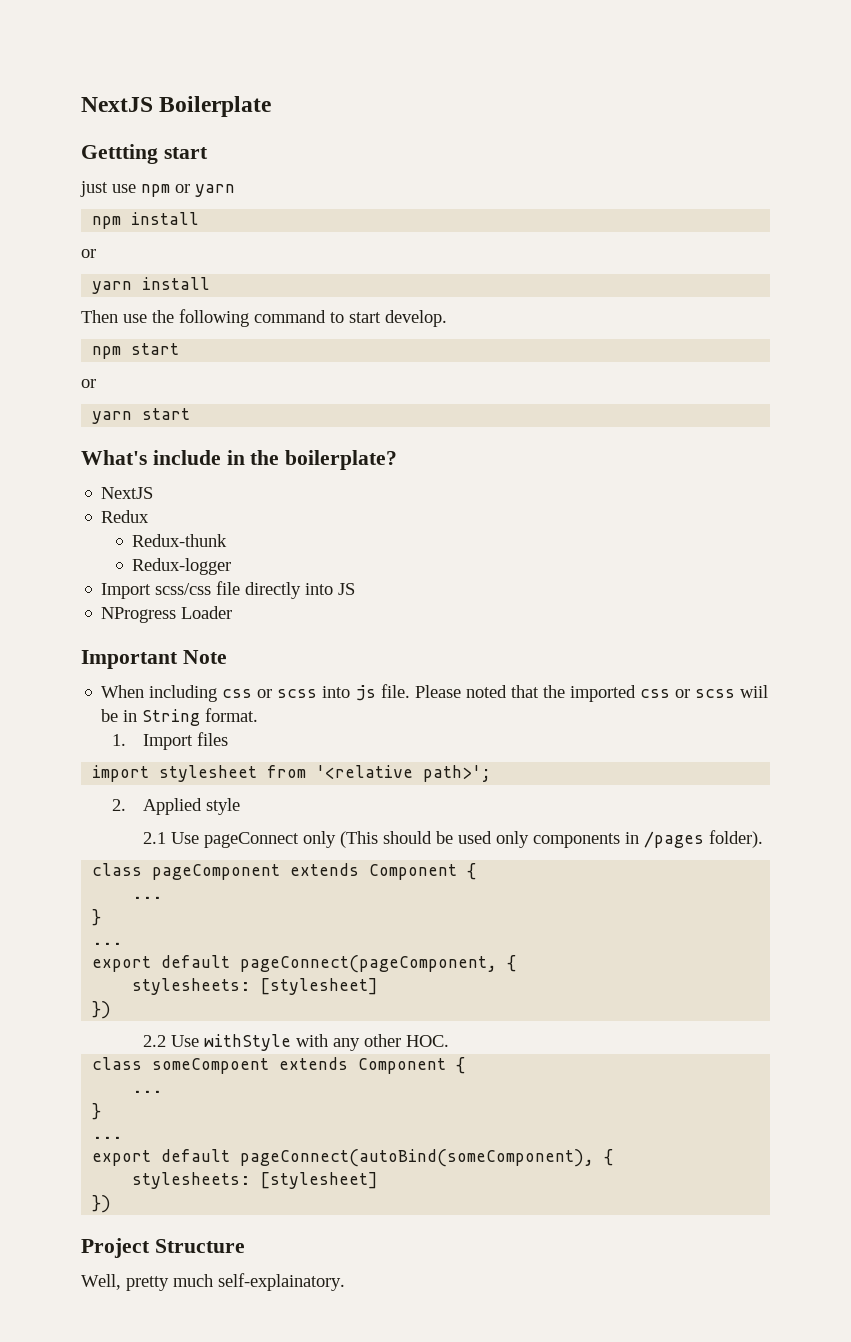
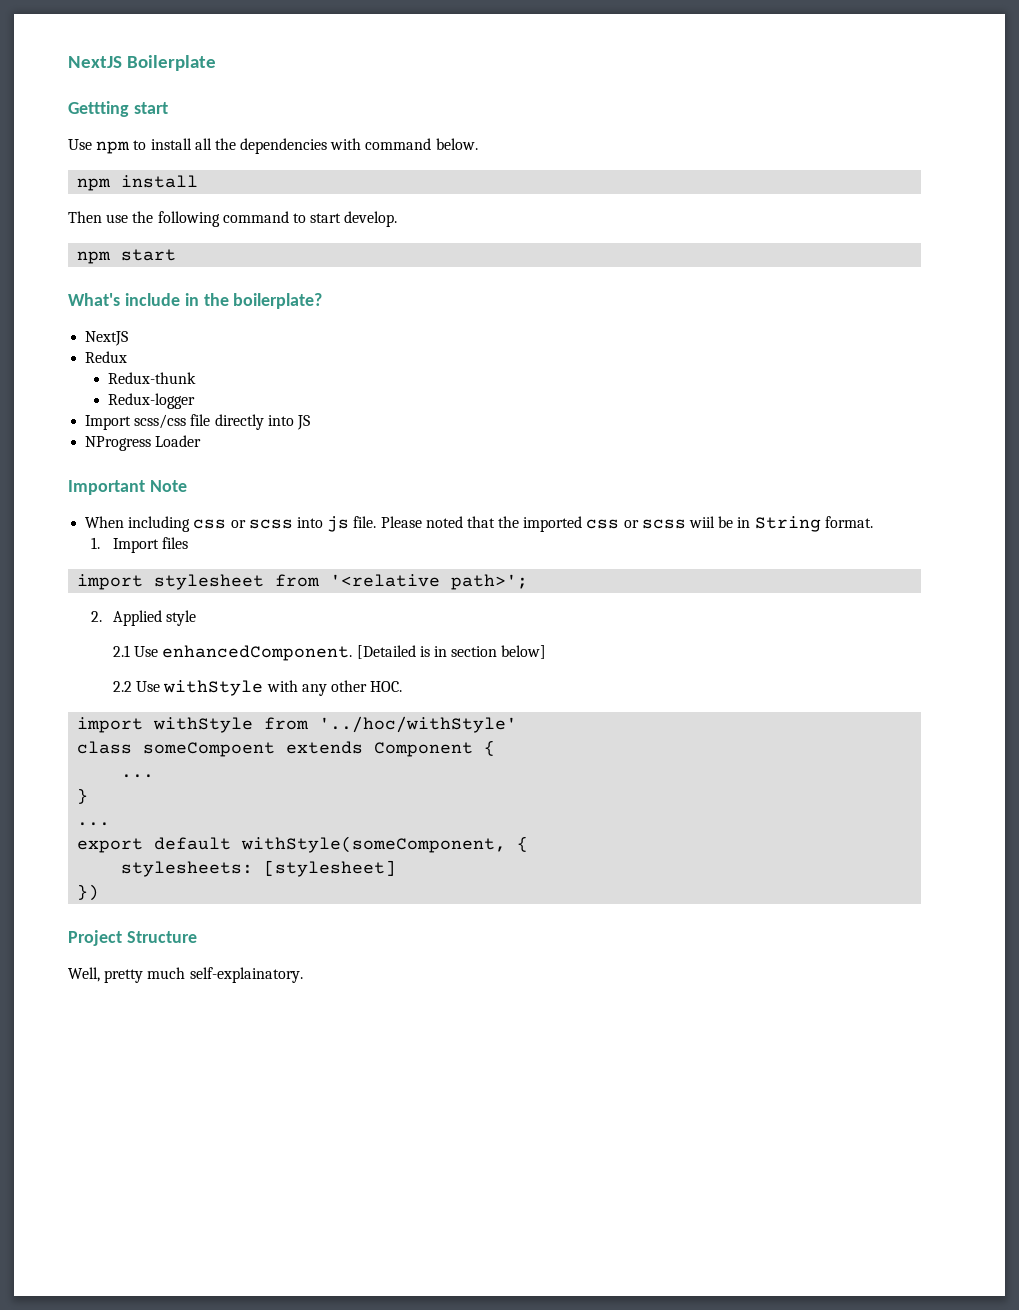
[80,181,235,197] just use npm or yarn -> [68,138,478,154] Use npm to install all the dependencies with command below.
[81,249,96,258] [92,277,211,294] // or // yarn install -> (199, 181) none
[81,379,96,388] [92,408,191,424] // or // yarn start -> (177, 255) none
[203,830,763,848] [92,863,477,880] [132,896,163,899] [92,909,102,926] [92,942,123,945] [92,955,517,973] [132,978,379,995] [92,1001,112,1019] pageConnect only (This should be used only components in /pages folder). // class pageComponent extends Component { // ... // } // ... // export default pageConnect(pageComponent, { // stylesheets: [stylesheet] // }) -> [162,645,547,661] enhancedComponent. [Detailed is in section below]
(449, 1041) none -> [77,716,518,733] // import withStyle from '../hoc/withStyle'
[240,1149,595,1167] pageConnect(autoBind(someComponent), -> [241,836,507,853] withStyle(someComponent,

